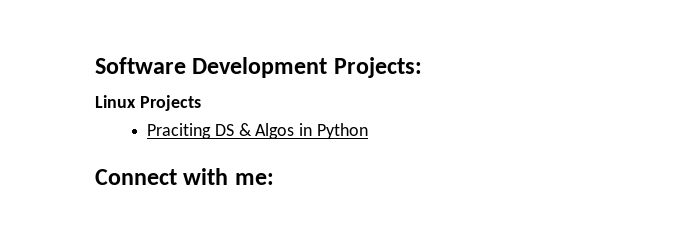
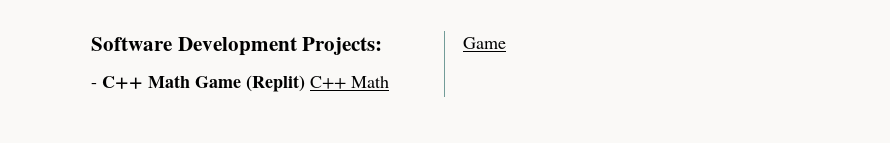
[95,95,201,111] [147,123,368,139] [95,168,274,185] Linux Projects // Praciting DS & Algos in Python // Connect with me: -> [91,75,389,92] [463,37,506,49] - C++ Math Game (Replit) C++ Math Game

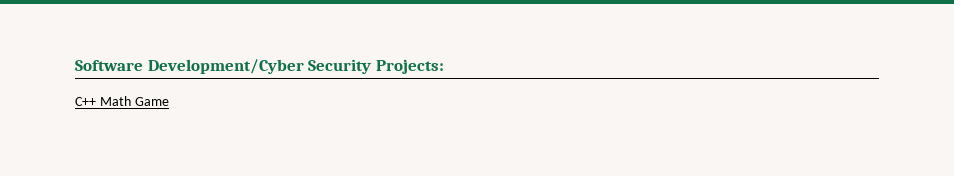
[177,37,297,56] Development -> [147,59,372,74] Development/Cyber Security
[91,75,389,92] [463,37,506,49] - C++ Math Game (Replit) C++ Math Game -> [75,96,169,106] C++ Math Game

